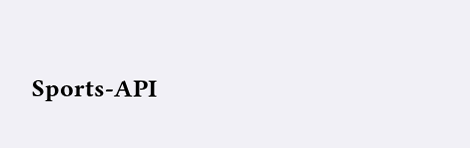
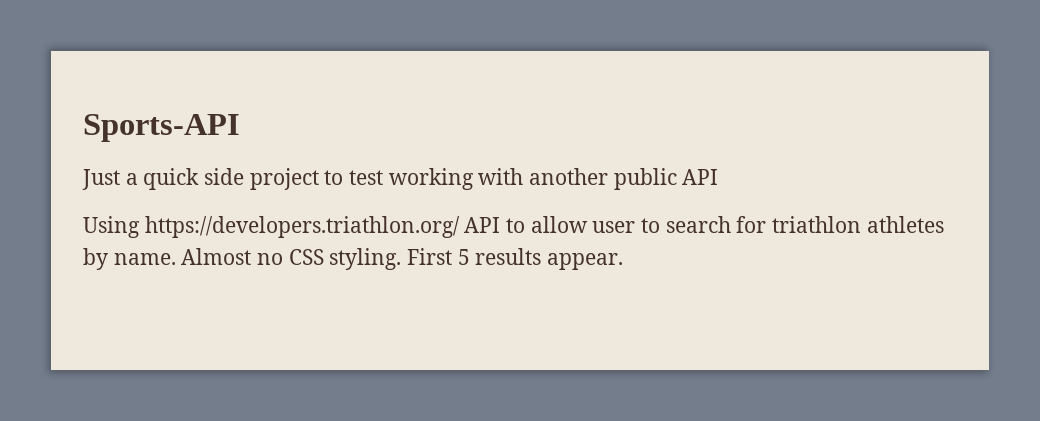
(157, 90) none -> [82,168,719,190] [83,216,944,238] [83,248,624,270] // Just a quick side project to test working with another public API // Using https://developers.triathlon.org/ API to allow user to search for triathlon athletes by name. Almost no CSS styling. First 5 results appear.

